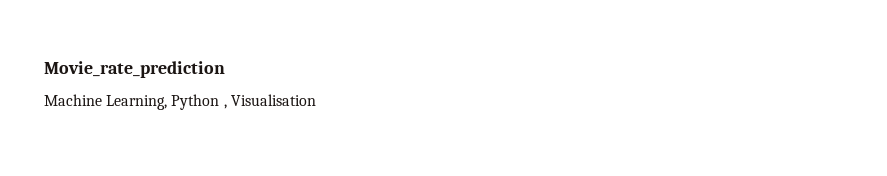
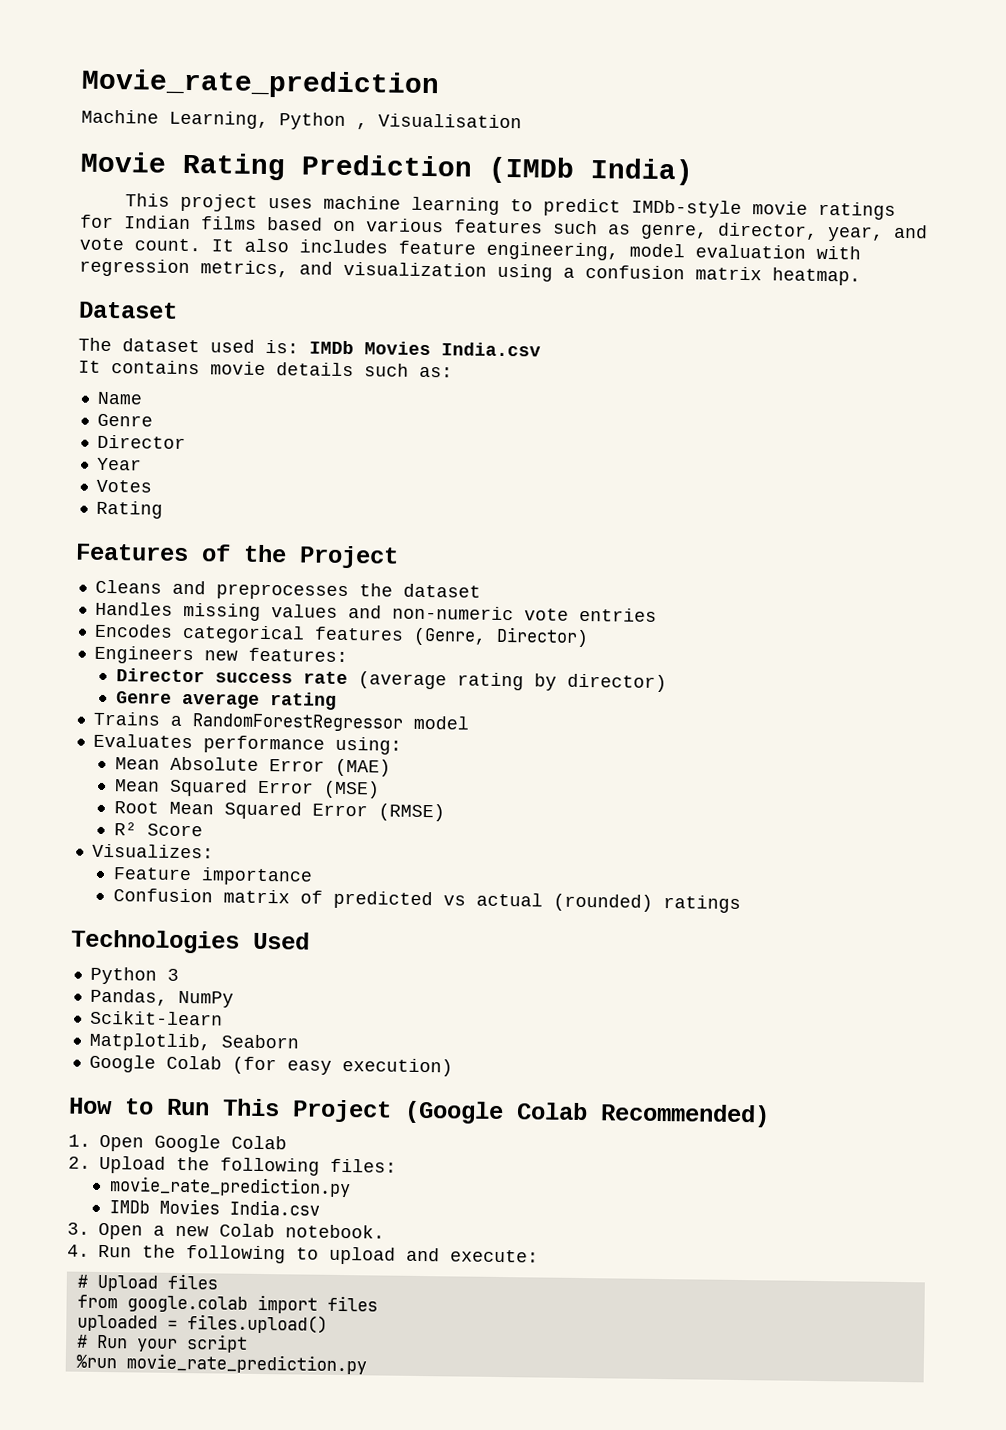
(316, 100) none -> [80,151,693,186] [125,193,897,220] [80,214,928,242] [79,237,861,261] [79,258,861,286] [78,301,178,319] [78,337,541,357] [78,360,453,378] [96,391,143,405] [96,413,153,427] [96,434,186,449] [96,457,142,471] [95,479,152,493] [95,500,163,519] [75,543,399,569] [94,579,481,601] [94,601,657,622] [93,623,589,648] [93,645,348,665] [115,668,667,693] [115,691,337,710] [92,711,469,732] [92,733,402,755] [114,756,391,777] [114,778,380,799] [113,801,445,822] [113,822,203,837] [91,843,214,859] [112,867,313,886] [112,888,741,914] [70,929,310,954] [89,966,179,985] [89,988,234,1008] [89,1010,223,1026] [88,1032,299,1052] [88,1054,453,1077] [68,1097,770,1128] [68,1134,287,1153] [68,1155,397,1176] [108,1176,351,1198] [108,1198,320,1216] [67,1222,385,1240] [67,1244,539,1265] [76,1273,218,1292] [76,1294,378,1314] [76,1314,328,1334] [76,1334,248,1353] [75,1353,367,1375] // Movie Rating Prediction (IMDb India) // This project uses machine learning to predict IMDb-style movie ratings for Indian films based on various features such as genre, director, year, and vote count. It also includes feature engineering, model evaluation with regression metrics, and visualization using a confusion matrix heatmap. // Dataset // The dataset used is: IMDb Movies India.csv // It contains movie details such as: // Name // Genre // Director // Year // Votes // Rating // Features of the Project // Cleans and preprocesses the dataset // Handles missing values and non-numeric vote entries // Encodes categorical features (Genre, Director) // Engineers new features: // Director success rate (average rating by director) // Genre average rating // Trains a RandomForestRegressor model // Evaluates performance using: // Mean Absolute Error (MAE) // Mean Squared Error (MSE) // Root Mean Squared Error (RMSE) // R² Score // Visualizes: // Feature importance // Confusion matrix of predicted vs actual (rounded) ratings // Technologies Used // Python 3 // Pandas, NumPy // Scikit-learn // Matplotlib, Seaborn // Google Colab (for easy execution) // How to Run This Project (Google Colab Recommended) // 1. Open Google Colab // 2. Upload the following files: // movie_rate_prediction.py // IMDb Movies India.csv // 3. Open a new Colab notebook. // 4. Run the following to upload and execute: // # Upload files // from google.colab import files // uploaded = files.upload() // # Run your script // %run movie_rate_prediction.py

